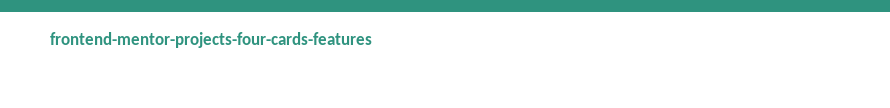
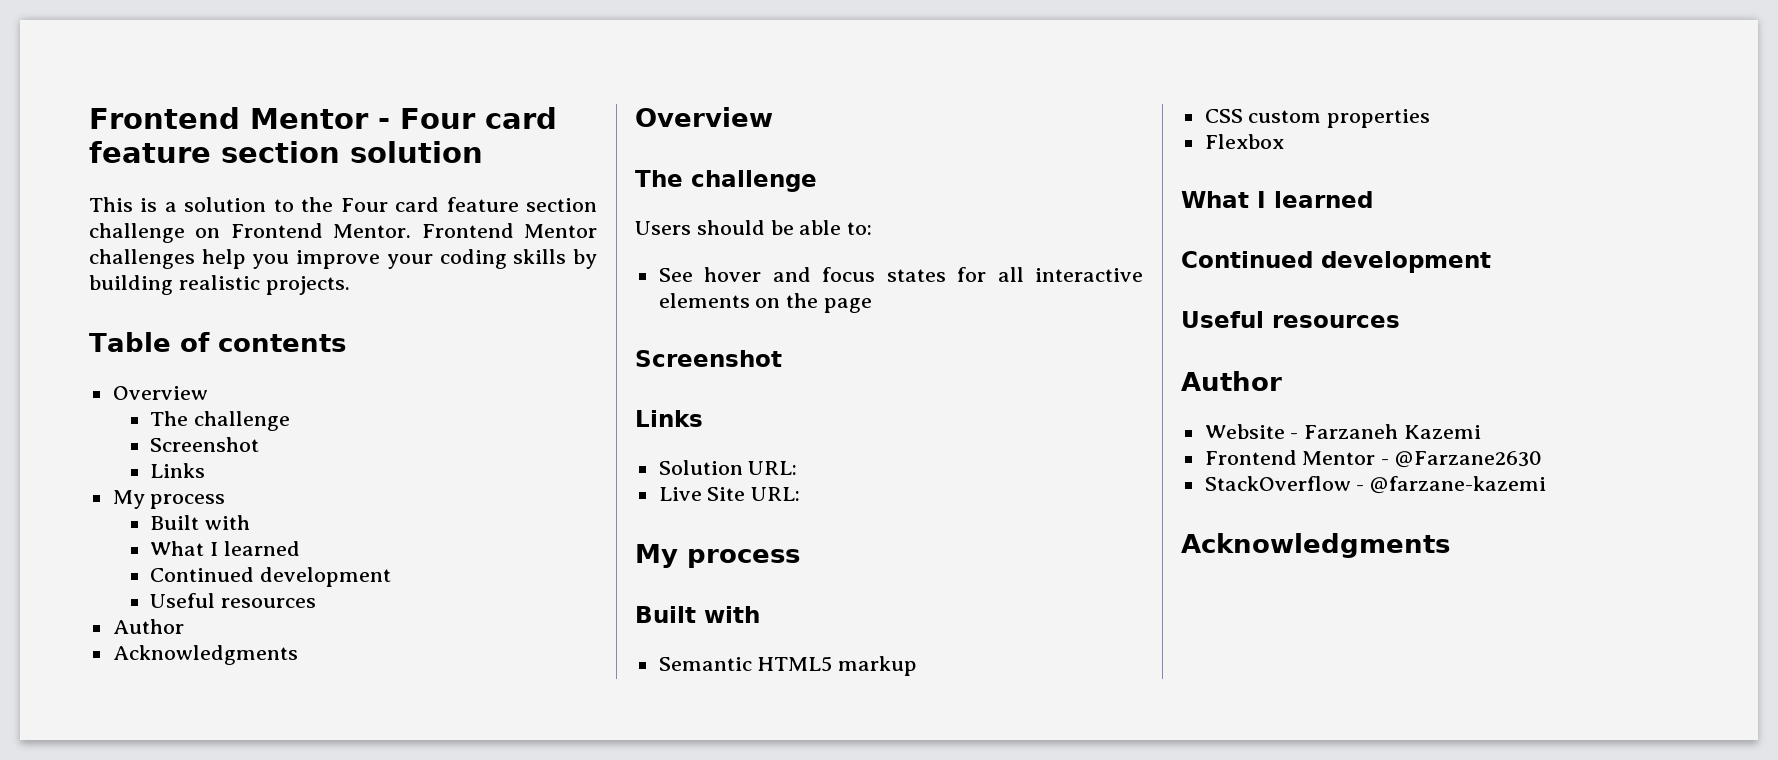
[50,32,372,48] frontend-mentor-projects-four-cards-features -> [89,107,557,129] [89,141,483,163] [89,197,597,212] [89,223,597,243] [89,249,597,269] [89,275,350,295] [89,332,346,352] [112,386,208,400] [150,411,290,431] [150,437,260,452] [150,463,206,478] [112,490,226,509] [150,515,250,530] [150,541,300,556] [150,567,391,587] [150,593,316,608] [112,619,184,634] [112,645,298,665] [635,107,773,127] [635,170,817,192] [635,220,873,235] [658,267,1143,282] [658,293,873,313] [635,350,782,367] [635,410,703,427] [658,460,798,475] [658,487,801,501] [635,544,800,568] [635,606,760,623] [658,656,918,676] [1204,109,1431,128] [1204,134,1284,149] [1181,191,1373,208] [1181,251,1491,273] [1181,311,1400,328] [1181,371,1282,391] [1204,424,1482,439] [1204,450,1543,468] [1204,476,1547,494] [1181,533,1450,558] Frontend Mentor - Four card feature section solution // This is a solution to the Four card feature section challenge on Frontend Mentor. Frontend Mentor challenges help you improve your coding skills by building realistic projects. // Table of contents // Overview // The challenge // Screenshot // Links // My process // Built with // What I learned // Continued development // Useful resources // Author // Acknowledgments // Overview // The challenge // Users should be able to: // See hover and focus states for all interactive elements on the page // Screenshot // Links // Solution URL: // Live Site URL: // My process // Built with // Semantic HTML5 markup // CSS custom properties // Flexbox // What I learned // Continued development // Useful resources // Author // Website - Farzaneh Kazemi // Frontend Mentor - @Farzane2630 // StackOverflow - @farzane-kazemi // Acknowledgments

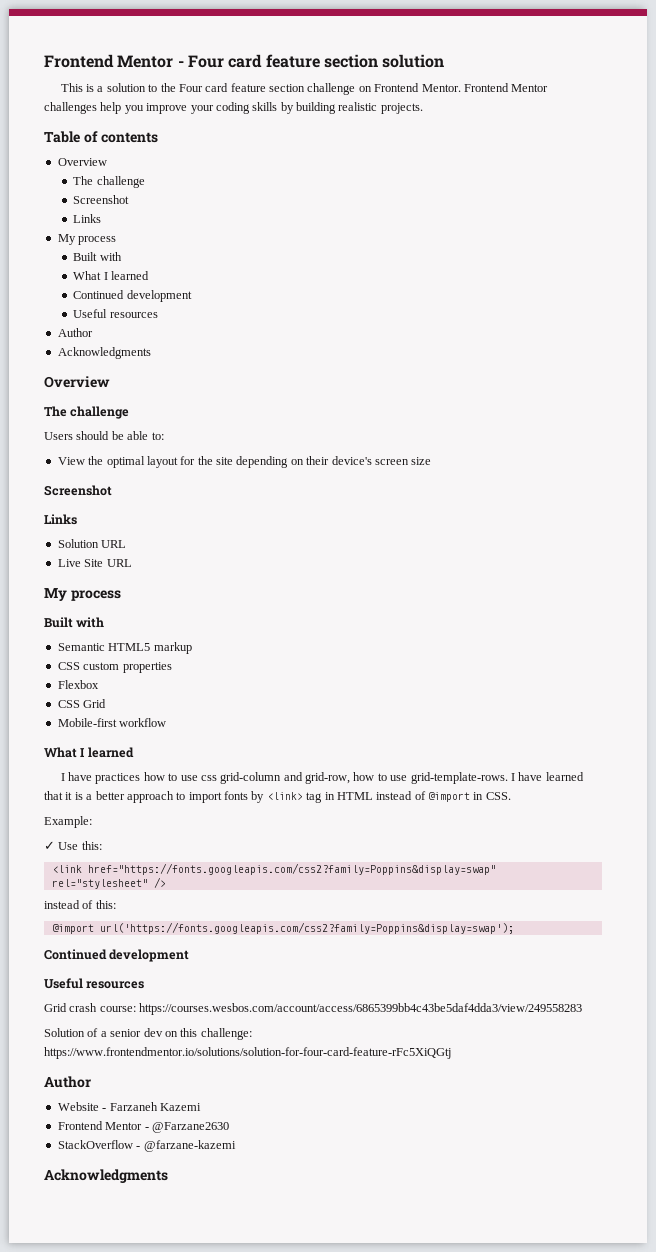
[658,267,1143,282] [658,293,873,313] See hover and focus states for all interactive elements on the page -> [57,456,432,468] View the optimal layout for the site depending on their device's screen size
[748,461,798,475] URL: -> [101,540,127,548] URL
[751,487,801,501] URL: -> [106,559,132,567] URL
[1181,191,1373,208] [1181,251,1491,273] [1181,311,1400,328] // What I learned // Continued development // Useful resources -> [57,699,107,708] [57,718,167,727] [44,747,134,758] [60,772,584,784] [44,791,511,803] [44,816,92,828] [44,841,102,850] [51,863,496,875] [51,877,166,889] [44,900,116,909] [51,922,514,934] [44,949,190,962] [44,978,145,989] [44,1003,583,1015] [44,1028,252,1040] [44,1047,451,1059] // CSS Grid // Mobile-first workflow // What I learned // I have practices how to use css grid-column and grid-row, how to use grid-template-rows. I have learned that it is a better approach to import fonts by <link> tag in HTML instead of @import in CSS. // Example: // ✓ Use this: // <link href="https://fonts.googleapis.com/css2?family=Poppins&display=swap" rel="stylesheet" /> // instead of this: // @import url('https://fonts.googleapis.com/css2?family=Poppins&display=swap'); // Continued development // Useful resources // Grid crash course: https://courses.wesbos.com/account/access/6865399bb4c43be5daf4dda3/view/249558283 // Solution of a senior dev on this challenge: https://www.frontendmentor.io/solutions/solution-for-four-card-feature-rFc5XiQGtj

